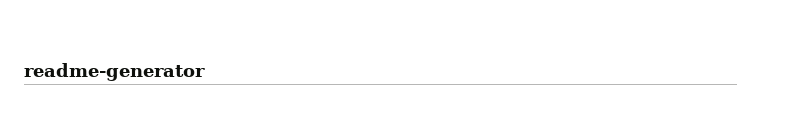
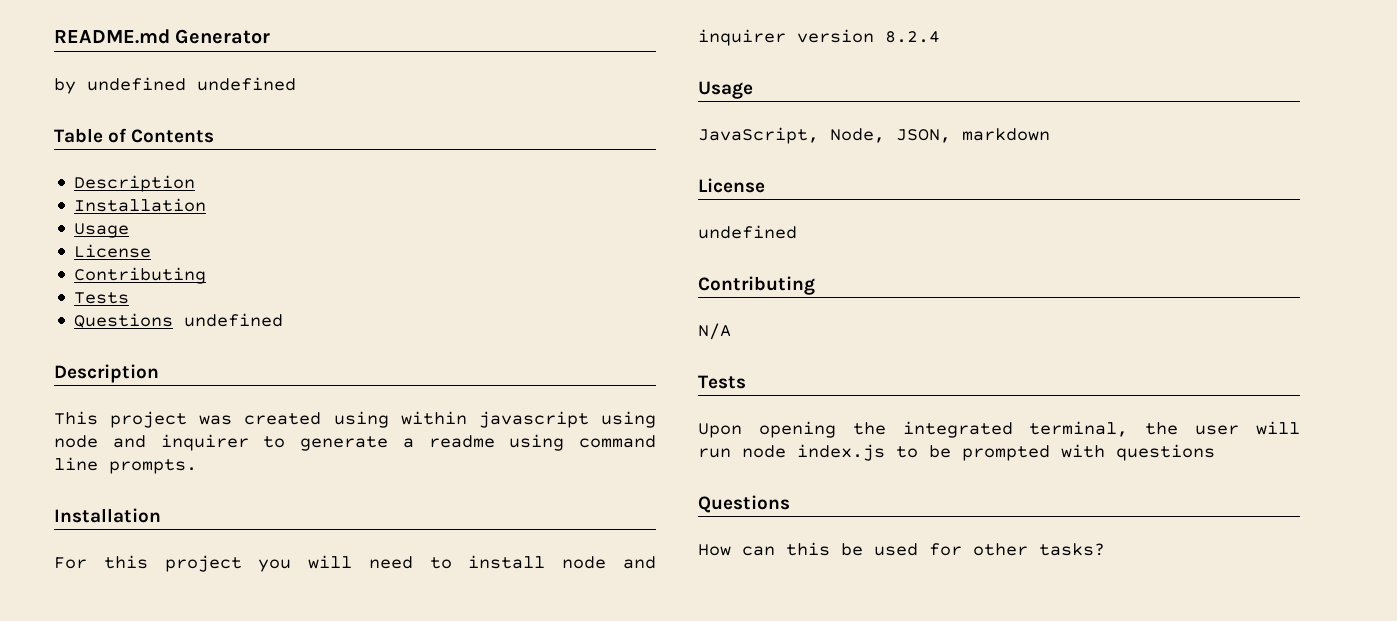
[24,63,205,81] readme-generator -> [54,29,271,44] [54,77,296,94] [54,128,215,143] [74,175,196,192] [74,198,207,212] [74,223,130,238] [74,244,152,258] [74,267,207,284] [74,292,130,304] [74,313,284,328] [54,364,159,383] [54,411,656,428] [54,434,656,451] [54,457,197,474] [54,508,161,523] [54,555,656,572] [698,29,940,46] [698,81,753,99] [698,127,1050,144] [698,178,765,193] [698,225,797,239] [698,276,815,295] [698,323,731,340] [698,375,746,389] [698,421,1300,438] [698,444,1215,461] [698,495,790,513] [698,542,1105,556] README.md Generator // by undefined undefined // Table of Contents // Description // Installation // Usage // License // Contributing // Tests // Questions undefined // Description // This project was created using within javascript using node and inquirer to generate a readme using command line prompts. // Installation // For this project you will need to install node and inquirer version 8.2.4 // Usage // JavaScript, Node, JSON, markdown // License // undefined // Contributing // N/A // Tests // Upon opening the integrated terminal, the user will run node index.js to be prompted with questions // Questions // How can this be used for other tasks?

